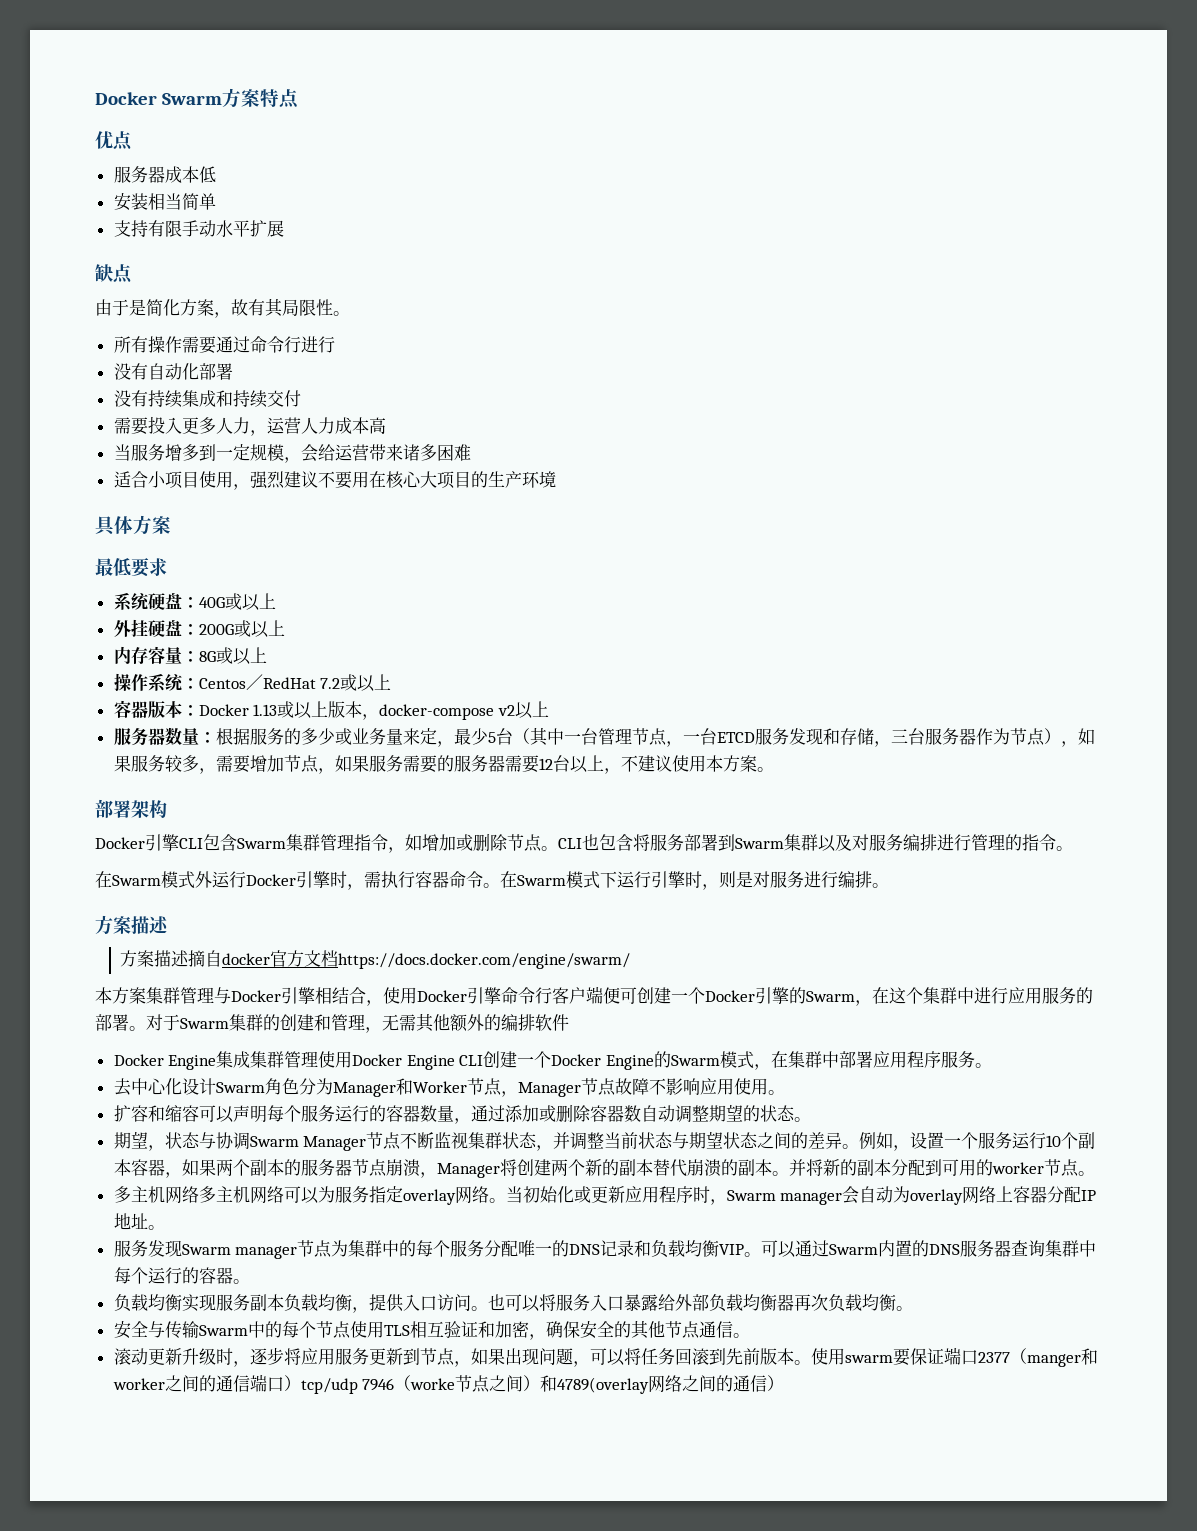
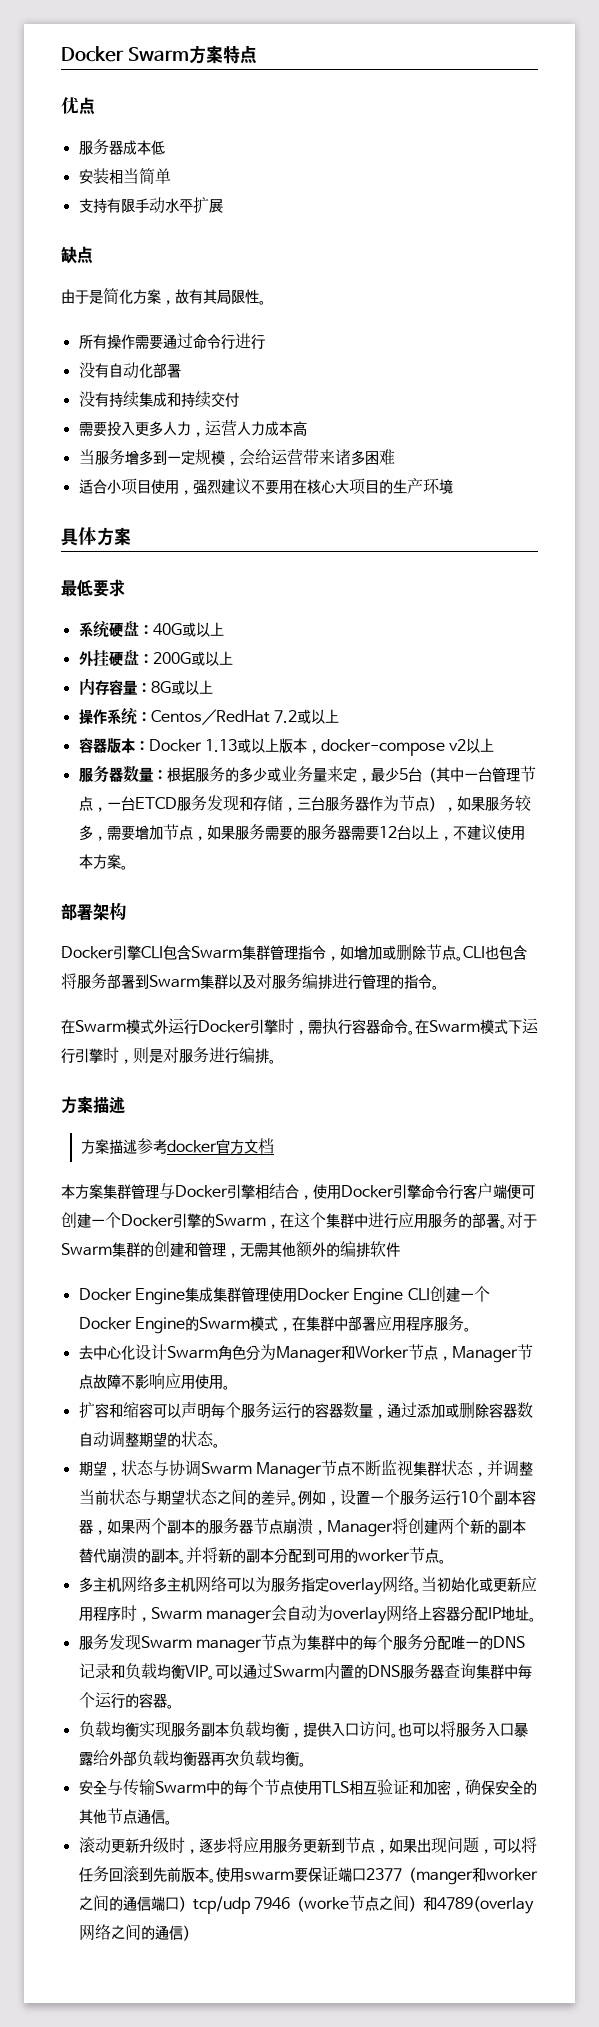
[188,950,223,967] 摘自 -> [136,1138,167,1154] 参考
[338,953,631,969] https://docs.docker.com/engine/swarm/ -> (274, 1146) none

